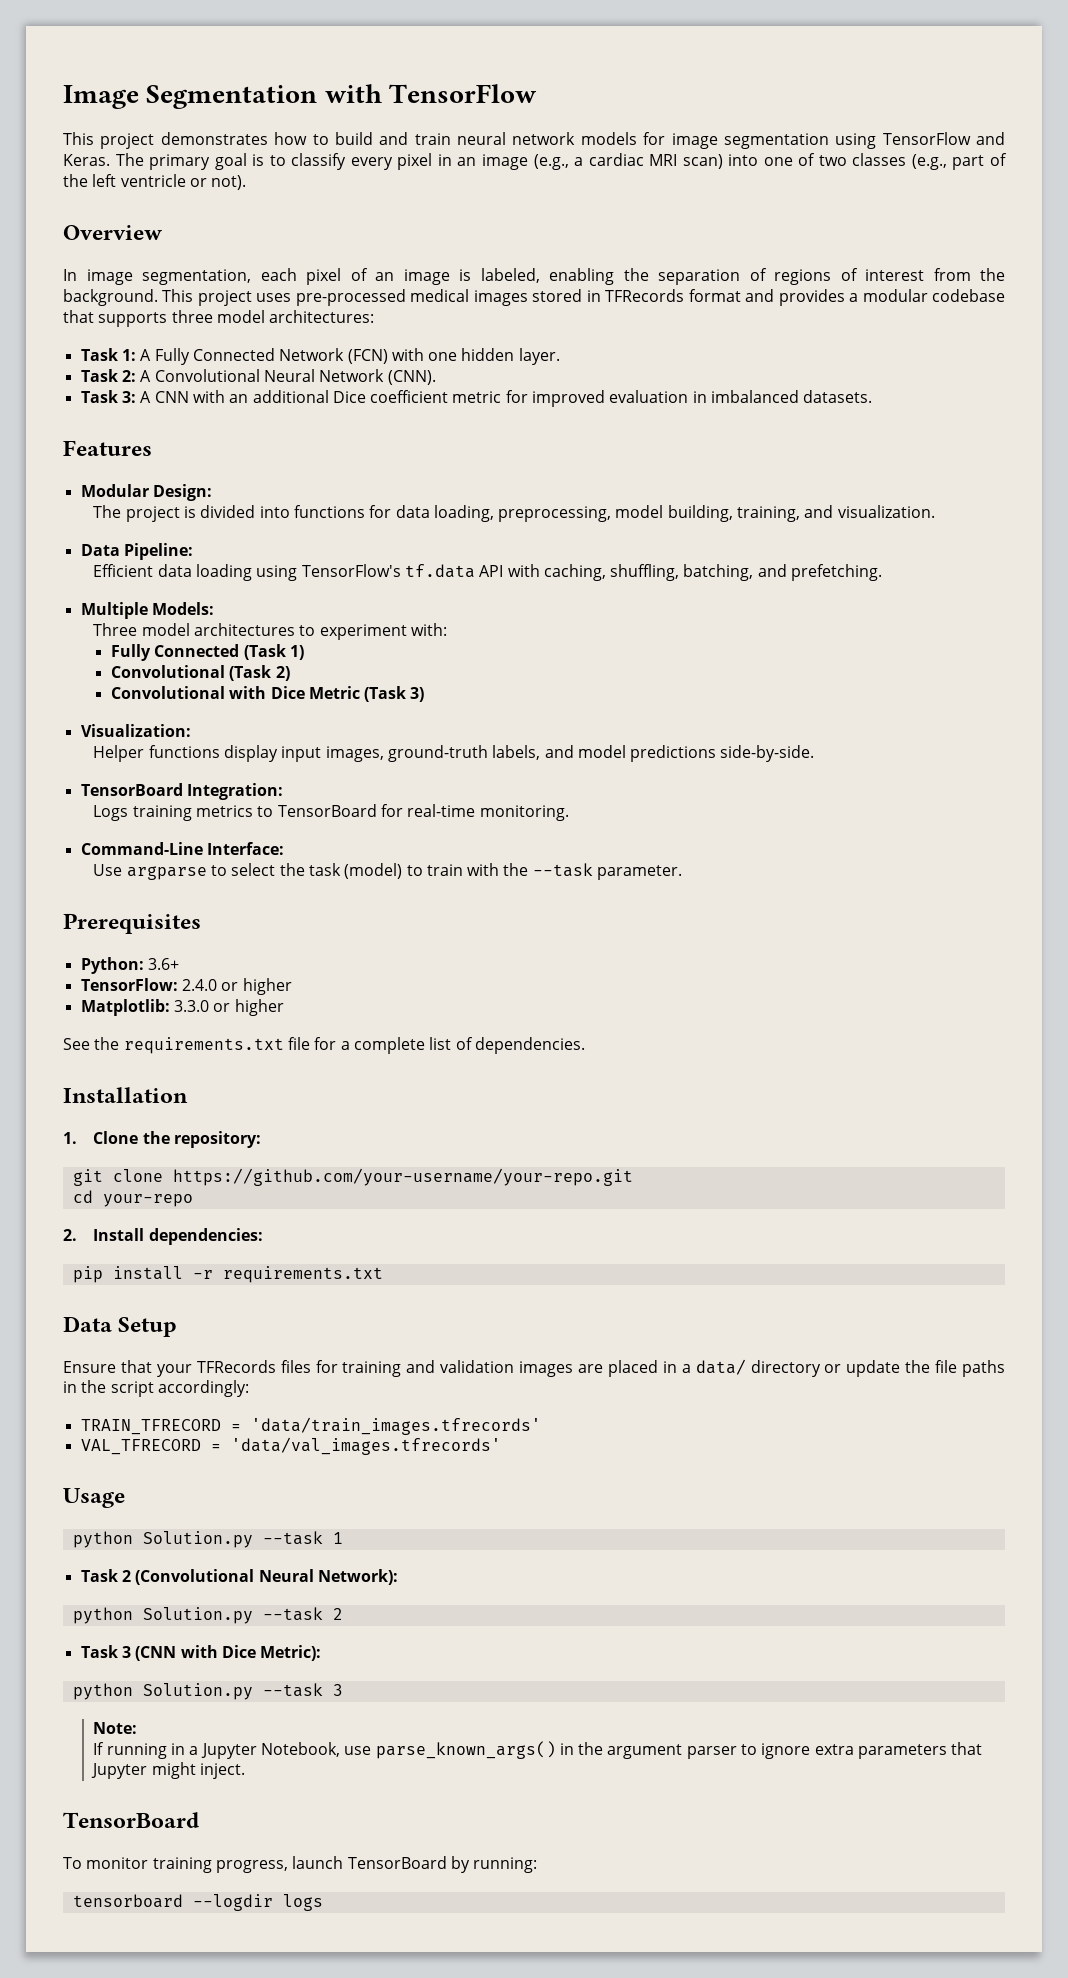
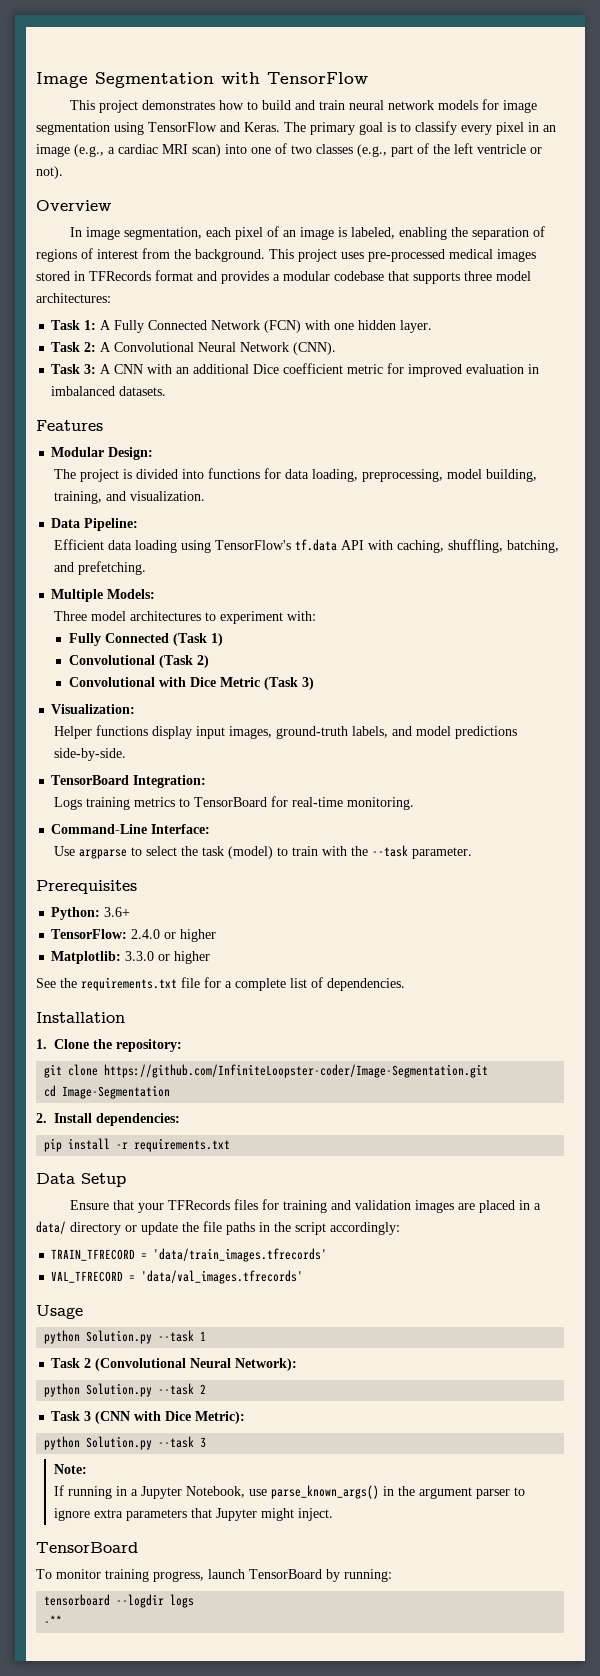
[172,1168,633,1186] https://github.com/your-username/your-repo.git -> [104,1064,489,1078] https://github.com/InfiniteLoopster-coder/Image-Segmentation.git
[102,1194,193,1207] your-repo -> [62,1085,171,1099] Image-Segmentation
(323, 1902) none -> [44,1615,63,1626] // -**

